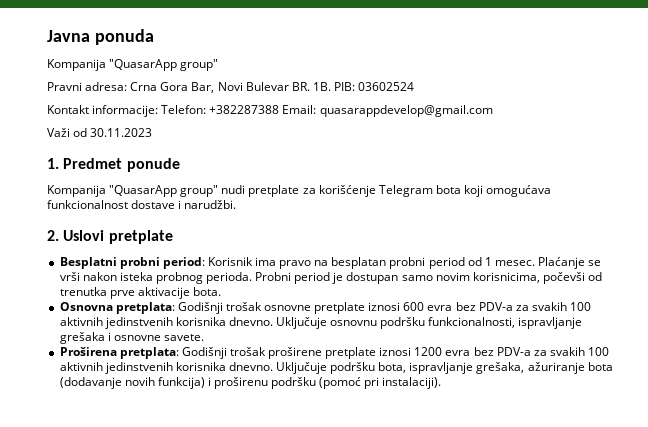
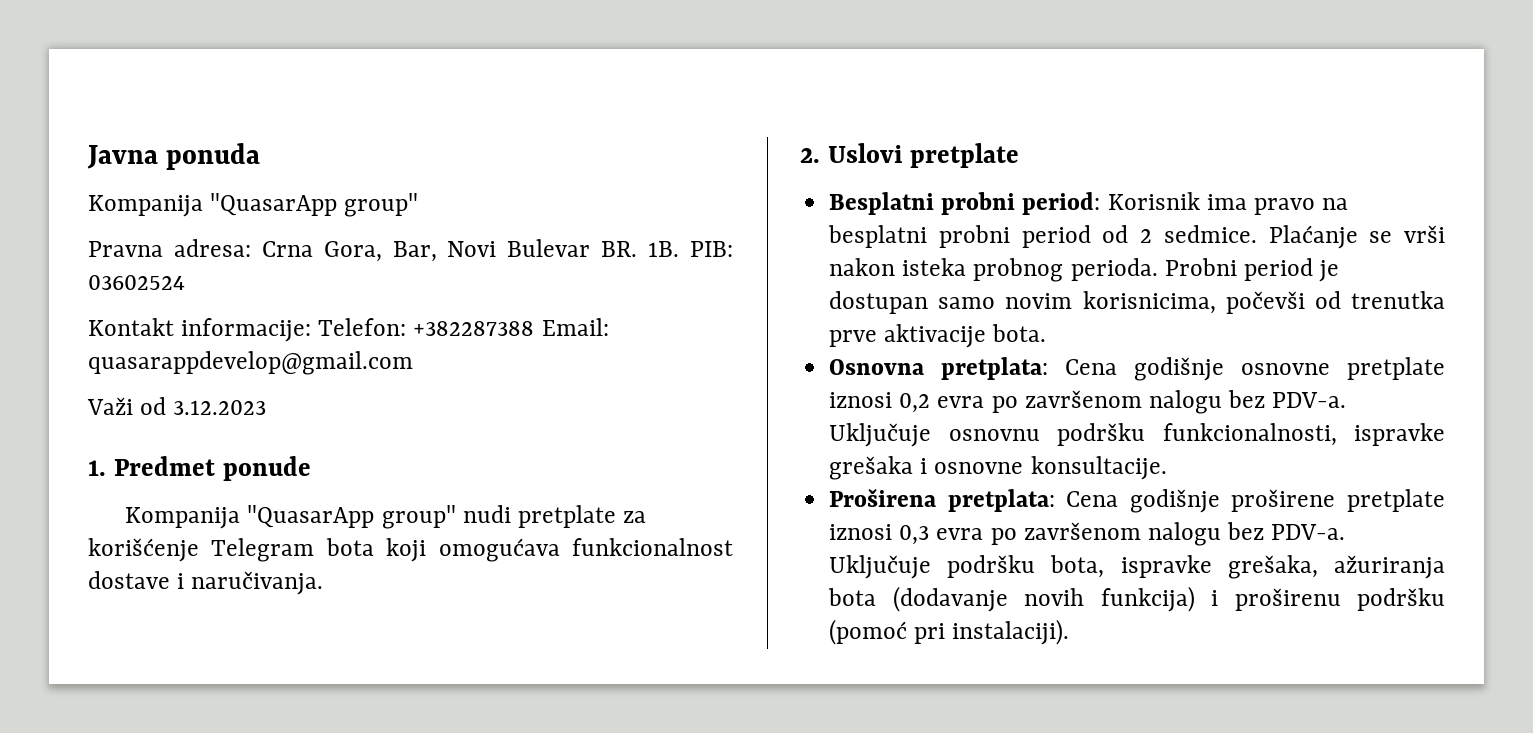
[47,82,82,91] Pravni -> [88,241,163,257] Pravna
[160,82,189,91] Gora -> [323,241,382,262] Gora,
[90,128,153,137] 30.11.2023 -> [173,400,267,415] 3.12.2023
[184,200,237,209] narudžbi. -> [191,571,324,595] naručivanja.
[331,257,387,269] besplatan -> [828,225,928,248] besplatni
[484,257,535,266] 1 mesec. -> [1140,225,1257,243] 2 sedmice.
[177,302,262,314] Godišnji trošak -> [1065,357,1225,381] Cena godišnje
[403,302,592,311] [59,317,273,329] 600 evra bez PDV-a za svakih 100 aktivnih jedinstvenih korisnika dnevno. -> [899,390,1347,414] 0,2 evra po završenom nalogu bez PDV-a.
[518,317,583,329] ispravljanje -> [1354,423,1445,446] ispravke
[163,334,204,341] savete. -> [1030,456,1167,480] konsultacije.
[181,347,266,359] Godišnji trošak -> [1066,489,1220,513] Cena godišnje
[414,347,610,356] [59,362,585,374] 1200 evra bez PDV-a za svakih 100 aktivnih jedinstvenih korisnika dnevno. Uključuje podršku bota, ispravljanje grešaka, ažuriranje -> [899,522,1346,546] [829,555,1445,579] 0,3 evra po završenom nalogu bez PDV-a. Uključuje podršku bota, ispravke grešaka, ažuriranja

